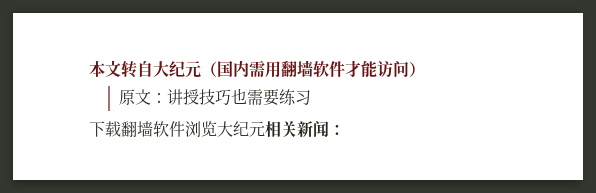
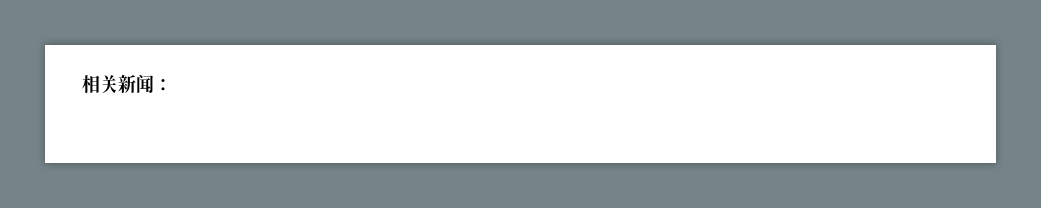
[89,60,425,78] [118,88,311,106] [89,121,265,137] 本文转自大纪元（国内需用翻墙软件才能访问） // 原文：讲授技巧也需要练习 // 下载翻墙软件浏览大纪元 -> (82, 84) none

